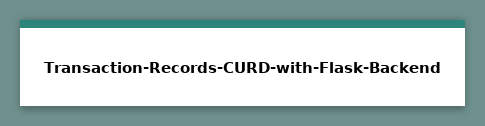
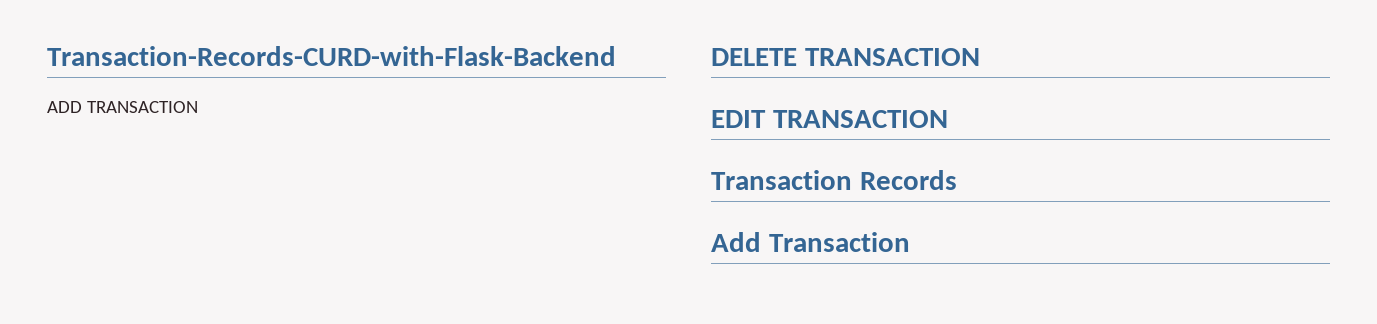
(441, 67) none -> [47,101,198,113] [711,48,980,66] [711,110,948,128] [711,170,957,190] [711,232,910,252] // ADD TRANSACTION // DELETE TRANSACTION // EDIT TRANSACTION // Transaction Records // Add Transaction

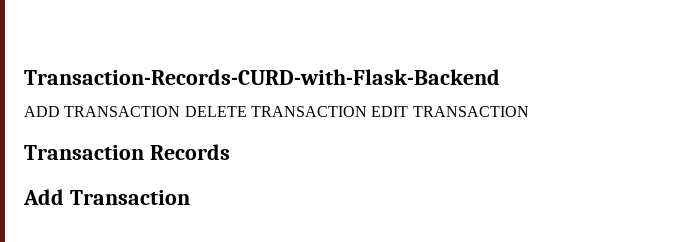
(198, 107) // -> (181, 111) none
(980, 57) // -> (367, 111) none

